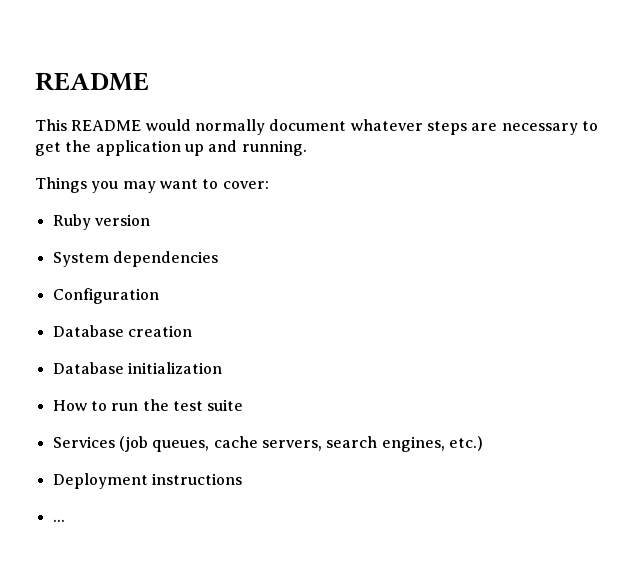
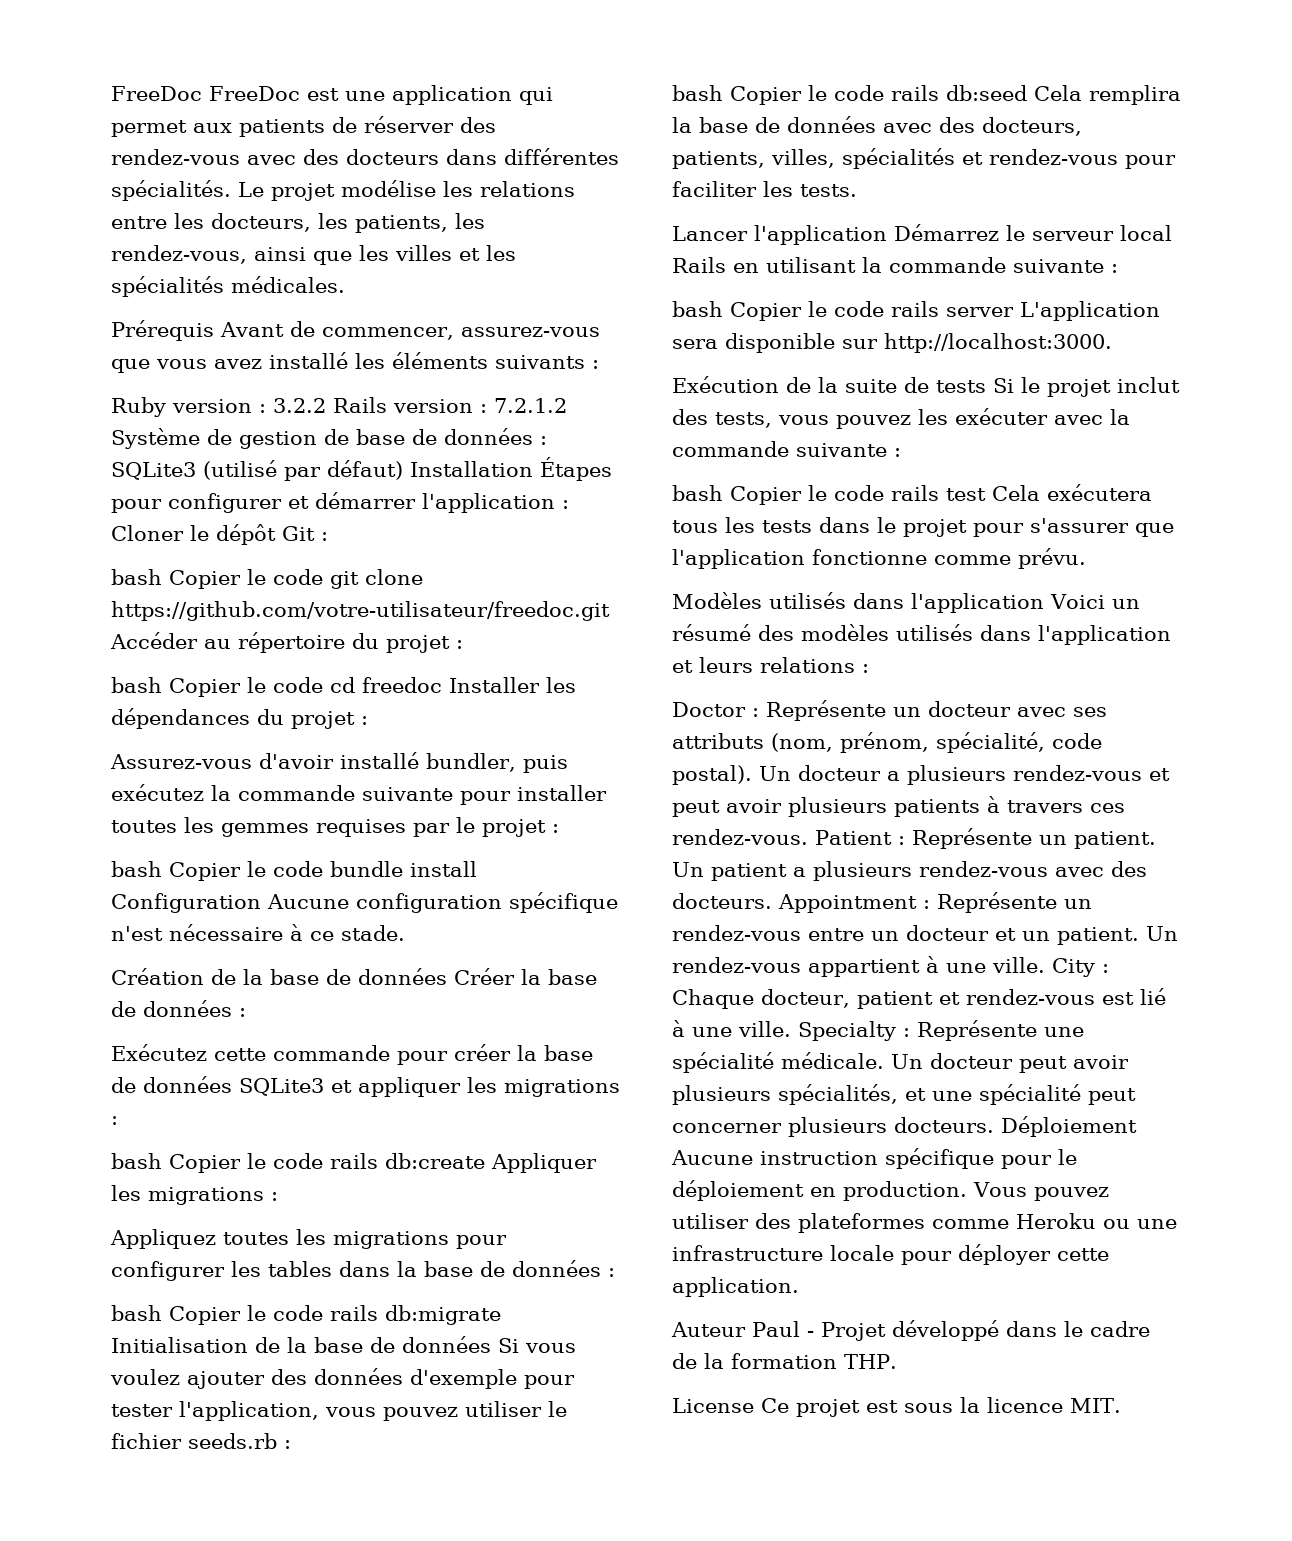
[35,72,149,91] [35,119,598,135] [35,140,307,156] [35,177,269,193] [52,214,150,230] [52,251,218,267] [52,288,159,304] [52,325,192,337] [52,362,222,374] [52,399,244,411] [52,436,483,452] [52,473,242,489] [52,519,65,522] README // This README would normally document whatever steps are necessary to get the application up and running. // Things you may want to cover: // Ruby version // System dependencies // Configuration // Database creation // Database initialization // How to run the test suite // Services (job queues, cache servers, search engines, etc.) // Deployment instructions // ... -> [111,85,553,105] [111,116,496,137] [111,148,619,165] [111,180,575,201] [111,213,485,233] [111,245,516,265] [111,276,345,297] [111,320,600,341] [111,352,599,373] [111,397,567,417] [111,428,547,449] [111,457,612,481] [111,492,569,513] [111,524,328,545] [111,569,423,589] [111,601,610,621] [110,632,463,653] [111,677,576,697] [111,708,368,729] [110,752,568,773] [111,784,607,805] [111,817,559,837] [111,861,477,881] [111,892,618,913] [111,924,405,941] [111,968,597,985] [111,1000,246,1017] [111,1044,593,1065] [111,1076,620,1097] [111,1116,118,1125] [111,1153,597,1173] [111,1185,278,1205] [110,1229,507,1249] [111,1260,615,1281] [111,1305,501,1325] [111,1336,576,1353] [110,1368,575,1389] [111,1401,567,1421] [111,1433,291,1449] [672,85,1181,105] [672,116,1082,136] [672,148,1176,169] [672,181,857,197] [672,224,1172,245] [672,257,1118,273] [672,301,1160,321] [672,333,1112,353] [672,376,1180,397] [672,408,1130,429] [672,441,901,457] [672,484,1152,505] [672,517,1174,537] [672,548,1086,569] [672,592,1140,613] [672,624,1171,645] [672,657,869,673] [672,700,1107,721] [672,732,1102,753] [672,765,1170,785] [672,796,1125,817] [672,828,1156,849] [672,861,1147,881] [672,892,1092,913] [672,925,1178,945] [672,956,1109,977] [672,988,1166,1009] [672,1020,1084,1041] [672,1052,1129,1073] [672,1084,1136,1105] [672,1116,1137,1137] [671,1148,1077,1169] [672,1180,1109,1201] [672,1213,1177,1233] [672,1244,1109,1265] [672,1277,799,1297] [671,1320,1150,1341] [672,1353,897,1369] [672,1397,1121,1417] FreeDoc FreeDoc est une application qui permet aux patients de réserver des rendez-vous avec des docteurs dans différentes spécialités. Le projet modélise les relations entre les docteurs, les patients, les rendez-vous, ainsi que les villes et les spécialités médicales. // Prérequis Avant de commencer, assurez-vous que vous avez installé les éléments suivants : // Ruby version : 3.2.2 Rails version : 7.2.1.2 Système de gestion de base de données : SQLite3 (utilisé par défaut) Installation Étapes pour configurer et démarrer l'application : Cloner le dépôt Git : // bash Copier le code git clone https://github.com/votre-utilisateur/freedoc.git Accéder au répertoire du projet : // bash Copier le code cd freedoc Installer les dépendances du projet : // Assurez-vous d'avoir installé bundler, puis exécutez la commande suivante pour installer toutes les gemmes requises par le projet : // bash Copier le code bundle install Configuration Aucune configuration spécifique n'est nécessaire à ce stade. // Création de la base de données Créer la base de données : // Exécutez cette commande pour créer la base de données SQLite3 et appliquer les migrations : // bash Copier le code rails db:create Appliquer les migrations : // Appliquez toutes les migrations pour configurer les tables dans la base de données : // bash Copier le code rails db:migrate Initialisation de la base de données Si vous voulez ajouter des données d'exemple pour tester l'application, vous pouvez utiliser le fichier seeds.rb : // bash Copier le code rails db:seed Cela remplira la base de données avec des docteurs, patients, villes, spécialités et rendez-vous pour faciliter les tests. // Lancer l'application Démarrez le serveur local Rails en utilisant la commande suivante : // bash Copier le code rails server L'application sera disponible sur http://localhost:3000. // Exécution de la suite de tests Si le projet inclut des tests, vous pouvez les exécuter avec la commande suivante : // bash Copier le code rails test Cela exécutera tous les tests dans le projet pour s'assurer que l'application fonctionne comme prévu. // Modèles utilisés dans l'application Voici un résumé des modèles utilisés dans l'application et leurs relations : // Doctor : Représente un docteur avec ses attributs (nom, prénom, spécialité, code postal). Un docteur a plusieurs rendez-vous et peut avoir plusieurs patients à travers ces rendez-vous. Patient : Représente un patient. Un patient a plusieurs rendez-vous avec des docteurs. Appointment : Représente un rendez-vous entre un docteur et un patient. Un rendez-vous appartient à une ville. City : Chaque docteur, patient et rendez-vous est lié à une ville. Specialty : Représente une spécialité médicale. Un docteur peut avoir plusieurs spécialités, et une spécialité peut concerner plusieurs docteurs. Déploiement Aucune instruction spécifique pour le déploiement en production. Vous pouvez utiliser des plateformes comme Heroku ou une infrastructure locale pour déployer cette application. // Auteur Paul - Projet développé dans le cadre de la formation THP. // License Ce projet est sous la licence MIT.

